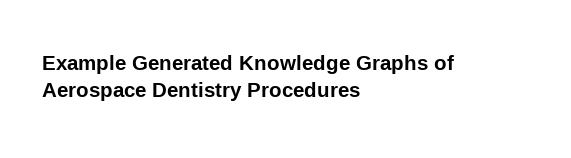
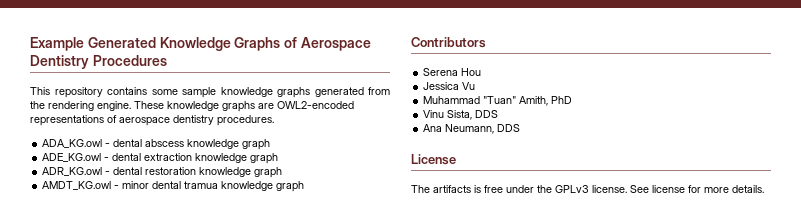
(360, 89) none -> [30,87,390,98] [30,101,354,112] [30,115,274,126] [42,139,271,150] [42,153,279,164] [42,167,283,178] [42,181,305,192] [411,37,486,48] [423,68,482,76] [423,82,476,90] [423,96,573,106] [423,110,499,120] [423,124,521,134] [411,154,456,165] [411,185,764,193] // This repository contains some sample knowledge graphs generated from the rendering engine. These knowledge graphs are OWL2-encoded representations of aerospace dentistry procedures. // ADA_KG.owl - dental abscess knowledge graph // ADE_KG.owl - dental extraction knowledge graph // ADR_KG.owl - dental restoration knowledge graph // AMDT_KG.owl - minor dental tramua knowledge graph // Contributors // Serena Hou // Jessica Vu // Muhammad "Tuan" Amith, PhD // Vinu Sista, DDS // Ana Neumann, DDS // License // The artifacts is free under the GPLv3 license. See license for more details.

